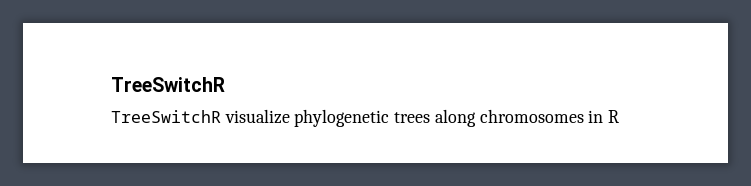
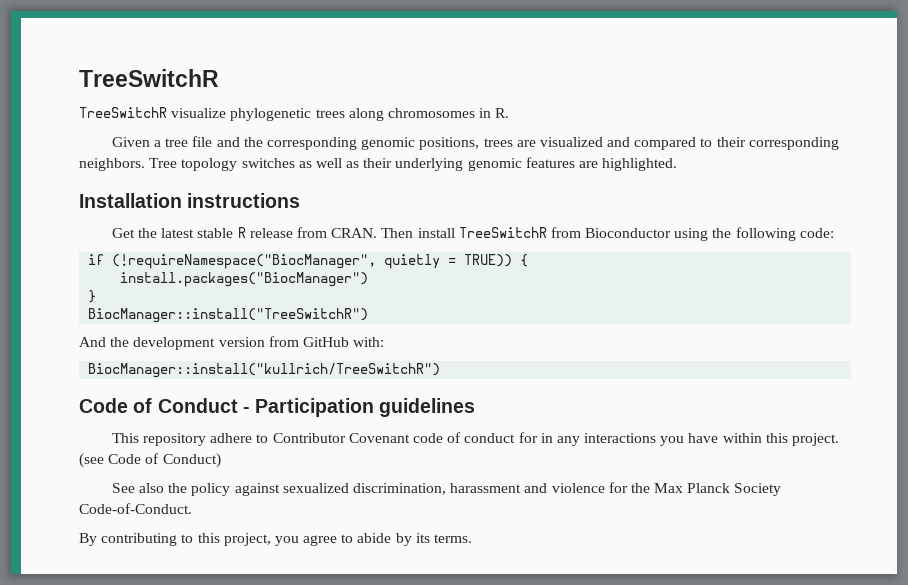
[608,110,620,123] R -> [495,108,510,118] [111,136,839,150] [79,157,678,171] [79,193,301,208] [111,227,834,241] [88,254,529,269] [120,272,369,287] [88,290,97,303] [88,308,369,323] [79,336,385,350] [88,363,441,378] [79,398,476,417] [111,432,840,446] [79,453,221,468] [111,482,782,496] [79,503,192,514] [79,533,473,546] R. // Given a tree file and the corresponding genomic positions, trees are visualized and compared to their corresponding neighbors. Tree topology switches as well as their underlying genomic features are highlighted. // Installation instructions // Get the latest stable R release from CRAN. Then install TreeSwitchR from Bioconductor using the following code: // if (!requireNamespace("BiocManager", quietly = TRUE)) { // install.packages("BiocManager") // } // BiocManager::install("TreeSwitchR") // And the development version from GitHub with: // BiocManager::install("kullrich/TreeSwitchR") // Code of Conduct - Participation guidelines // This repository adhere to Contributor Covenant code of conduct for in any interactions you have within this project. (see Code of Conduct) // See also the policy against sexualized discrimination, harassment and violence for the Max Planck Society Code-of-Conduct. // By contributing to this project, you agree to abide by its terms.

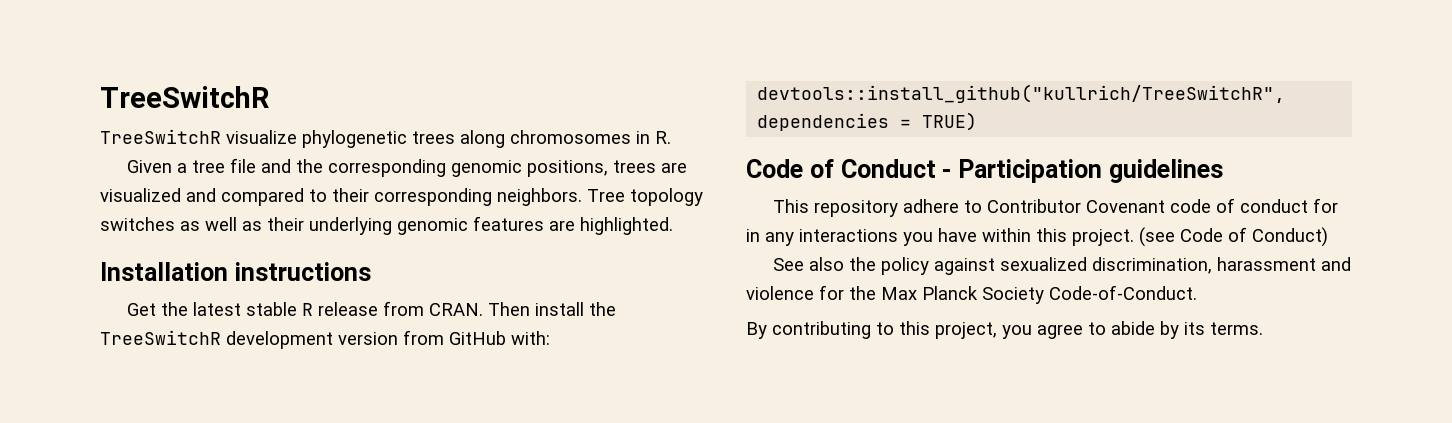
[458,227,834,241] [88,254,529,269] [120,272,369,287] [88,290,97,303] [88,308,369,323] [79,337,130,347] TreeSwitchR from Bioconductor using the following code: // if (!requireNamespace("BiocManager", quietly = TRUE)) { // install.packages("BiocManager") // } // BiocManager::install("TreeSwitchR") // And the -> [589,302,617,316] [100,330,221,345] the TreeSwitchR
[88,363,441,378] BiocManager::install("kullrich/TreeSwitchR") -> [757,84,1286,103] [757,112,978,131] devtools::install_github("kullrich/TreeSwitchR", dependencies = TRUE)

